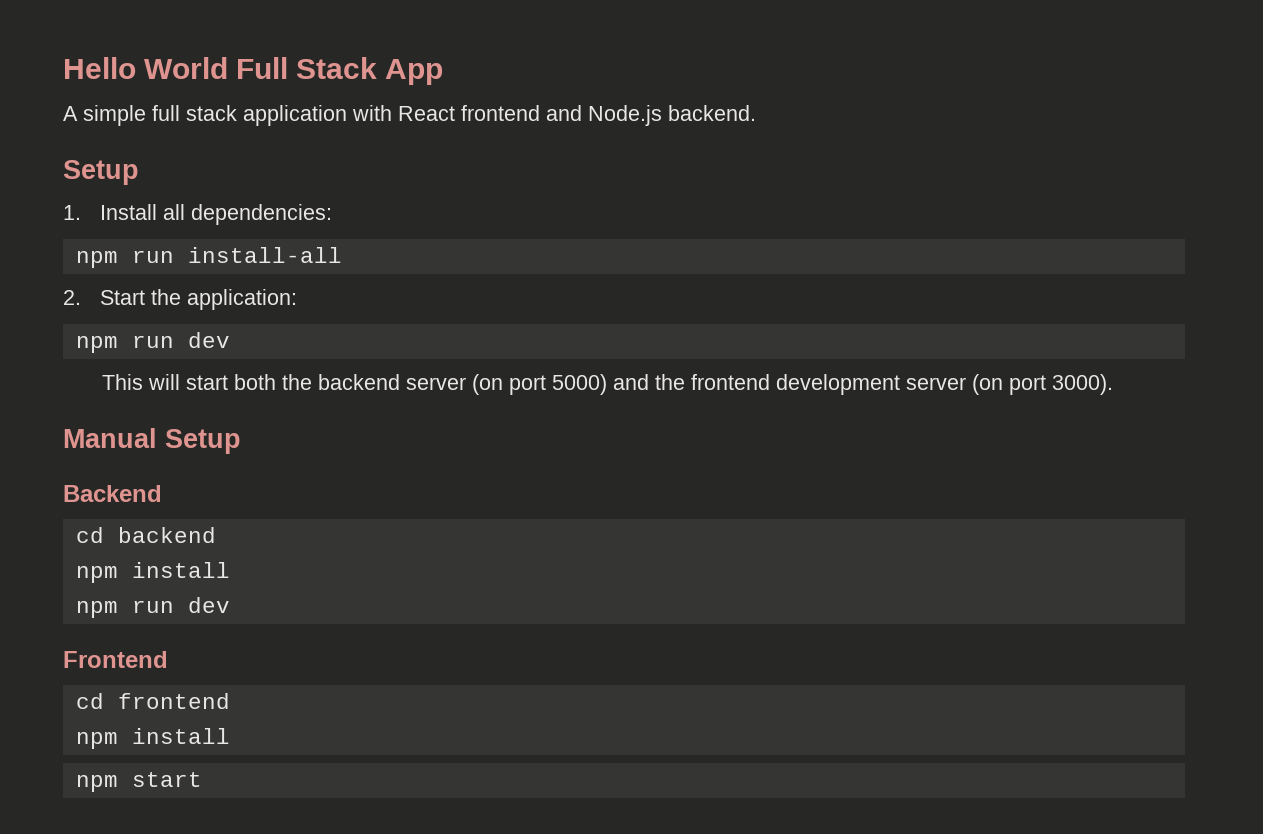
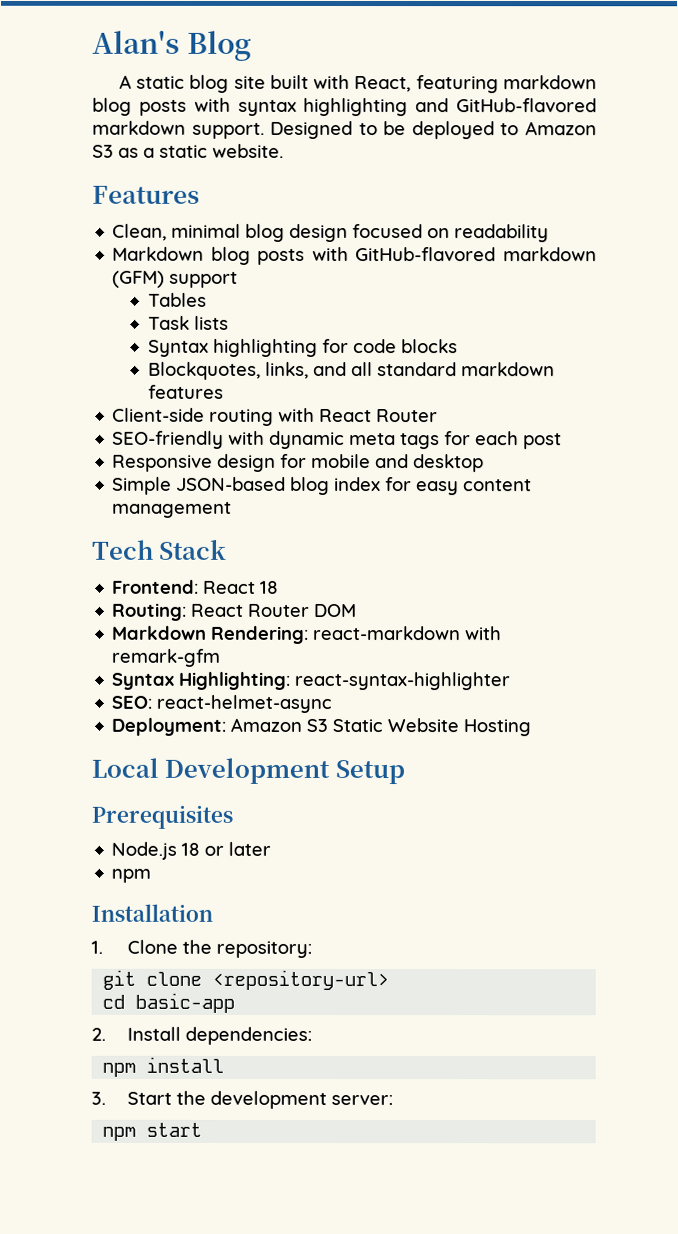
[63,57,444,85] [63,105,756,126] [63,160,139,185] [63,204,333,225] [75,247,342,268] [63,289,298,310] [75,332,230,353] [102,374,1114,395] [63,428,241,454] [63,485,162,502] [75,527,216,543] [75,562,230,583] [75,597,230,618] [63,651,168,668] [75,693,230,709] [75,728,230,749] Hello World Full Stack App // A simple full stack application with React frontend and Node.js backend. // Setup // 1. Install all dependencies: // npm run install-all // 2. Start the application: // npm run dev // This will start both the backend server (on port 5000) and the frontend development server (on port 3000). // Manual Setup // Backend // cd backend // npm install // npm run dev // Frontend // cd frontend // npm install -> [92,30,252,61] [118,74,597,94] [92,97,597,117] [92,120,597,140] [92,143,284,158] [92,185,200,204] [112,223,550,243] [112,246,597,265] [112,270,239,288] [147,292,207,307] [147,315,229,330] [147,338,458,357] [147,361,555,380] [147,384,224,399] [112,407,439,426] [112,430,563,450] [112,453,485,473] [112,476,533,496] [112,501,233,518] [92,539,228,560] [112,579,280,594] [111,602,358,621] [111,625,502,644] [111,648,221,667] [111,671,511,691] [111,694,333,713] [111,717,532,737] [91,757,405,785] [91,804,233,829] [111,841,272,860] [111,868,152,883] [91,903,213,922] [91,939,312,958] [102,969,390,991] [102,992,236,1013] [91,1026,312,1045] [102,1056,225,1077] [91,1090,393,1109] Alan's Blog // A static blog site built with React, featuring markdown blog posts with syntax highlighting and GitHub-flavored markdown support. Designed to be deployed to Amazon S3 as a static website. // Features // Clean, minimal blog design focused on readability // Markdown blog posts with GitHub-flavored markdown (GFM) support // Tables // Task lists // Syntax highlighting for code blocks // Blockquotes, links, and all standard markdown features // Client-side routing with React Router // SEO-friendly with dynamic meta tags for each post // Responsive design for mobile and desktop // Simple JSON-based blog index for easy content management // Tech Stack // Frontend: React 18 // Routing: React Router DOM // Markdown Rendering: react-markdown with remark-gfm // Syntax Highlighting: react-syntax-highlighter // SEO: react-helmet-async // Deployment: Amazon S3 Static Website Hosting // Local Development Setup // Prerequisites // Node.js 18 or later // npm // Installation // 1. Clone the repository: // git clone <repository-url> // cd basic-app // 2. Install dependencies: // npm install // 3. Start the development server:

